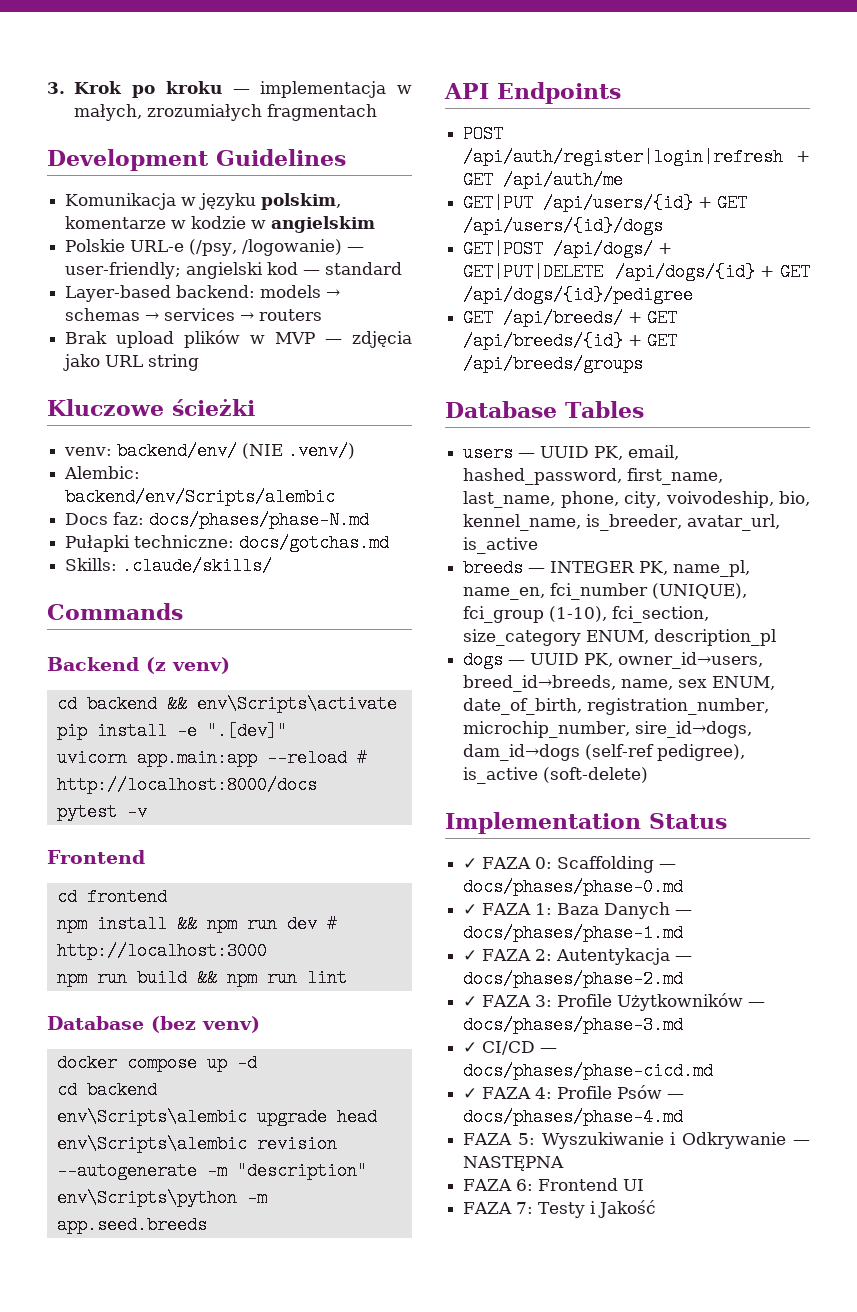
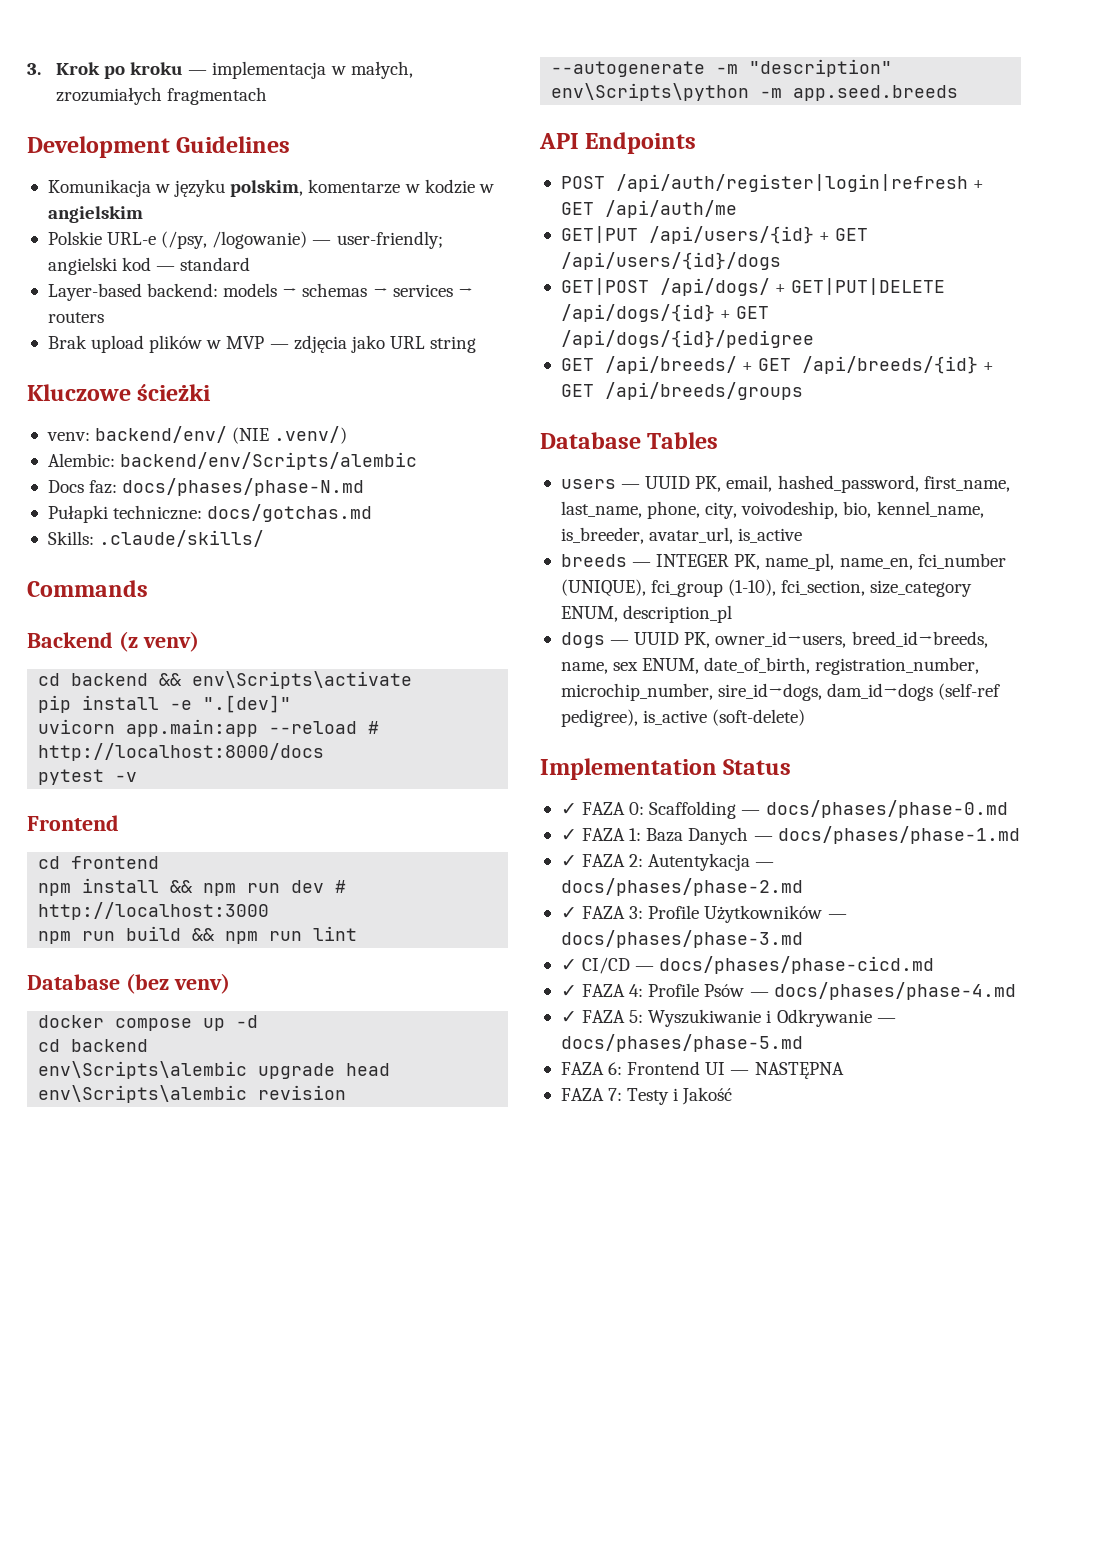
(684, 1117) none -> [560,1011,577,1023] ✓
[463,1156,565,1171] NASTĘPNA -> [560,1034,803,1052] docs/phases/phase-5.md
(645, 1185) none -> [730,1062,844,1079] — NASTĘPNA

